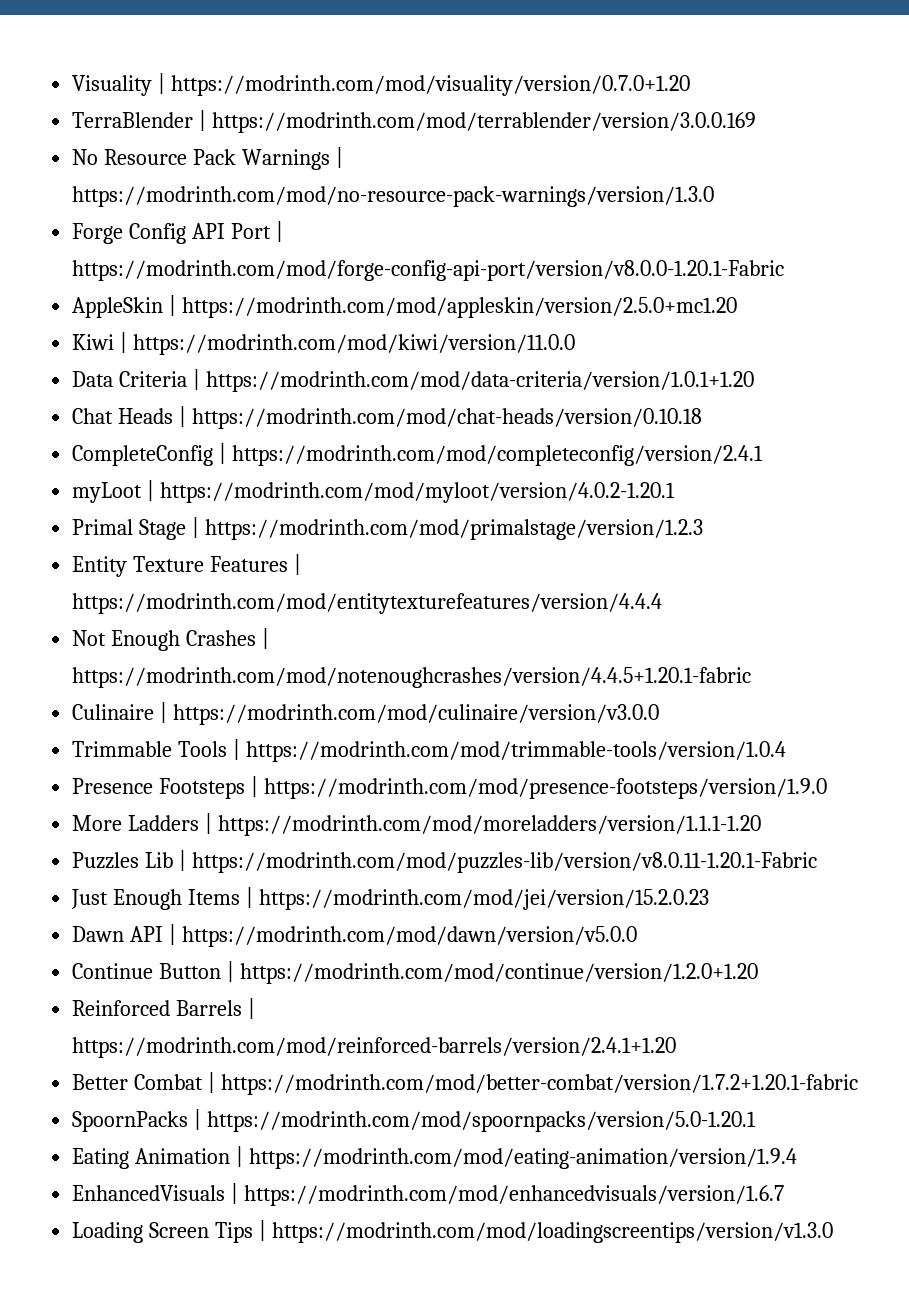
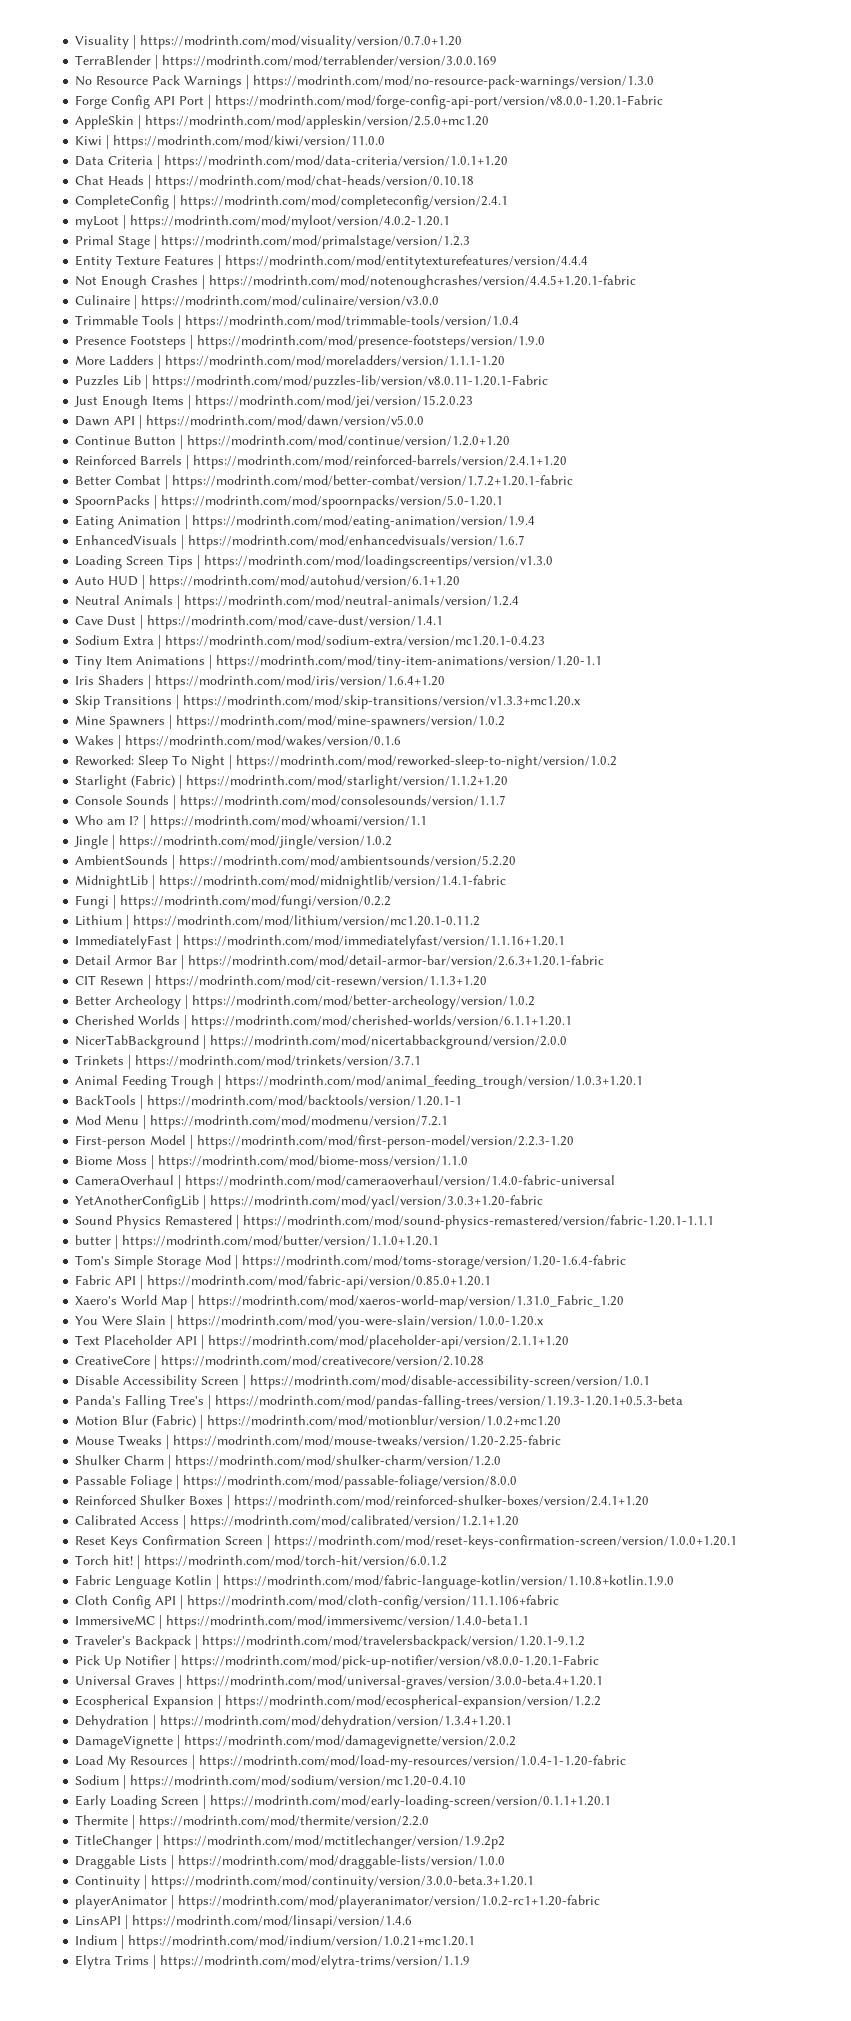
(833, 1232) none -> [75,575,461,589] [75,595,520,609] [75,615,444,629] [75,635,546,649] [75,655,603,669] [75,675,446,689] [75,695,582,709] [75,715,506,729] [75,735,402,749] [75,755,618,769] [75,775,509,789] [75,795,507,809] [75,815,428,829] [74,835,393,849] [75,855,517,869] [75,875,507,889] [75,895,392,909] [75,915,481,929] [75,935,566,949] [75,955,605,969] [75,975,488,989] [75,995,536,1009] [75,1015,573,1029] [75,1035,568,1049] [75,1055,422,1069] [75,1075,644,1089] [75,1095,463,1109] [75,1115,449,1129] [75,1135,575,1149] [75,1155,469,1169] [75,1175,616,1189] [75,1195,544,1209] [75,1215,715,1229] [75,1235,440,1249] [75,1255,627,1269] [75,1275,492,1289] [75,1295,625,1309] [75,1315,545,1329] [75,1335,570,1349] [75,1355,485,1369] [75,1375,651,1389] [75,1395,684,1409] [75,1415,562,1429] [75,1435,562,1449] [75,1455,502,1469] [75,1475,518,1489] [75,1495,650,1509] [75,1515,520,1529] [75,1535,738,1549] [75,1555,448,1569] [75,1575,675,1589] [75,1595,560,1609] [75,1615,530,1629] [75,1635,586,1649] [75,1655,600,1669] [75,1675,604,1689] [75,1695,602,1709] [75,1715,513,1729] [75,1735,517,1749] [75,1755,627,1769] [75,1775,467,1789] [75,1795,612,1809] [75,1815,430,1829] [75,1835,506,1849] [75,1855,506,1869] [75,1875,535,1889] [75,1895,601,1909] [75,1915,413,1929] [75,1935,476,1949] [75,1955,471,1969] // Auto HUD | https://modrinth.com/mod/autohud/version/6.1+1.20 // Neutral Animals | https://modrinth.com/mod/neutral-animals/version/1.2.4 // Cave Dust | https://modrinth.com/mod/cave-dust/version/1.4.1 // Sodium Extra | https://modrinth.com/mod/sodium-extra/version/mc1.20.1-0.4.23 // Tiny Item Animations | https://modrinth.com/mod/tiny-item-animations/version/1.20-1.1 // Iris Shaders | https://modrinth.com/mod/iris/version/1.6.4+1.20 // Skip Transitions | https://modrinth.com/mod/skip-transitions/version/v1.3.3+mc1.20.x // Mine Spawners | https://modrinth.com/mod/mine-spawners/version/1.0.2 // Wakes | https://modrinth.com/mod/wakes/version/0.1.6 // Reworked: Sleep To Night | https://modrinth.com/mod/reworked-sleep-to-night/version/1.0.2 // Starlight (Fabric) | https://modrinth.com/mod/starlight/version/1.1.2+1.20 // Console Sounds | https://modrinth.com/mod/consolesounds/version/1.1.7 // Who am I? | https://modrinth.com/mod/whoami/version/1.1 // Jingle | https://modrinth.com/mod/jingle/version/1.0.2 // AmbientSounds | https://modrinth.com/mod/ambientsounds/version/5.2.20 // MidnightLib | https://modrinth.com/mod/midnightlib/version/1.4.1-fabric // Fungi | https://modrinth.com/mod/fungi/version/0.2.2 // Lithium | https://modrinth.com/mod/lithium/version/mc1.20.1-0.11.2 // ImmediatelyFast | https://modrinth.com/mod/immediatelyfast/version/1.1.16+1.20.1 // Detail Armor Bar | https://modrinth.com/mod/detail-armor-bar/version/2.6.3+1.20.1-fabric // CIT Resewn | https://modrinth.com/mod/cit-resewn/version/1.1.3+1.20 // Better Archeology | https://modrinth.com/mod/better-archeology/version/1.0.2 // Cherished Worlds | https://modrinth.com/mod/cherished-worlds/version/6.1.1+1.20.1 // NicerTabBackground | https://modrinth.com/mod/nicertabbackground/version/2.0.0 // Trinkets | https://modrinth.com/mod/trinkets/version/3.7.1 // Animal Feeding Trough | https://modrinth.com/mod/animal_feeding_trough/version/1.0.3+1.20.1 // BackTools | https://modrinth.com/mod/backtools/version/1.20.1-1 // Mod Menu | https://modrinth.com/mod/modmenu/version/7.2.1 // First-person Model | https://modrinth.com/mod/first-person-model/version/2.2.3-1.20 // Biome Moss | https://modrinth.com/mod/biome-moss/version/1.1.0 // CameraOverhaul | https://modrinth.com/mod/cameraoverhaul/version/1.4.0-fabric-universal // YetAnotherConfigLib | https://modrinth.com/mod/yacl/version/3.0.3+1.20-fabric // Sound Physics Remastered | https://modrinth.com/mod/sound-physics-remastered/version/fabric-1.20.1-1.1.1 // butter | https://modrinth.com/mod/butter/version/1.1.0+1.20.1 // Tom's Simple Storage Mod | https://modrinth.com/mod/toms-storage/version/1.20-1.6.4-fabric // Fabric API | https://modrinth.com/mod/fabric-api/version/0.85.0+1.20.1 // Xaero's World Map | https://modrinth.com/mod/xaeros-world-map/version/1.31.0_Fabric_1.20 // You Were Slain | https://modrinth.com/mod/you-were-slain/version/1.0.0-1.20.x // Text Placeholder API | https://modrinth.com/mod/placeholder-api/version/2.1.1+1.20 // CreativeCore | https://modrinth.com/mod/creativecore/version/2.10.28 // Disable Accessibility Screen | https://modrinth.com/mod/disable-accessibility-screen/version/1.0.1 // Panda's Falling Tree's | https://modrinth.com/mod/pandas-falling-trees/version/1.19.3-1.20.1+0.5.3-beta // Motion Blur (Fabric) | https://modrinth.com/mod/motionblur/version/1.0.2+mc1.20 // Mouse Tweaks | https://modrinth.com/mod/mouse-tweaks/version/1.20-2.25-fabric // Shulker Charm | https://modrinth.com/mod/shulker-charm/version/1.2.0 // Passable Foliage | https://modrinth.com/mod/passable-foliage/version/8.0.0 // Reinforced Shulker Boxes | https://modrinth.com/mod/reinforced-shulker-boxes/version/2.4.1+1.20 // Calibrated Access | https://modrinth.com/mod/calibrated/version/1.2.1+1.20 // Reset Keys Confirmation Screen | https://modrinth.com/mod/reset-keys-confirmation-screen/version/1.0.0+1.20.1 // Torch hit! | https://modrinth.com/mod/torch-hit/version/6.0.1.2 // Fabric Lenguage Kotlin | https://modrinth.com/mod/fabric-language-kotlin/version/1.10.8+kotlin.1.9.0 // Cloth Config API | https://modrinth.com/mod/cloth-config/version/11.1.106+fabric // ImmersiveMC | https://modrinth.com/mod/immersivemc/version/1.4.0-beta1.1 // Traveler's Backpack | https://modrinth.com/mod/travelersbackpack/version/1.20.1-9.1.2 // Pick Up Notifier | https://modrinth.com/mod/pick-up-notifier/version/v8.0.0-1.20.1-Fabric // Universal Graves | https://modrinth.com/mod/universal-graves/version/3.0.0-beta.4+1.20.1 // Ecospherical Expansion | https://modrinth.com/mod/ecospherical-expansion/version/1.2.2 // Dehydration | https://modrinth.com/mod/dehydration/version/1.3.4+1.20.1 // DamageVignette | https://modrinth.com/mod/damagevignette/version/2.0.2 // Load My Resources | https://modrinth.com/mod/load-my-resources/version/1.0.4-1-1.20-fabric // Sodium | https://modrinth.com/mod/sodium/version/mc1.20-0.4.10 // Early Loading Screen | https://modrinth.com/mod/early-loading-screen/version/0.1.1+1.20.1 // Thermite | https://modrinth.com/mod/thermite/version/2.2.0 // TitleChanger | https://modrinth.com/mod/mctitlechanger/version/1.9.2p2 // Draggable Lists | https://modrinth.com/mod/draggable-lists/version/1.0.0 // Continuity | https://modrinth.com/mod/continuity/version/3.0.0-beta.3+1.20.1 // playerAnimator | https://modrinth.com/mod/playeranimator/version/1.0.2-rc1+1.20-fabric // LinsAPI | https://modrinth.com/mod/linsapi/version/1.4.6 // Indium | https://modrinth.com/mod/indium/version/1.0.21+mc1.20.1 // Elytra Trims | https://modrinth.com/mod/elytra-trims/version/1.1.9

